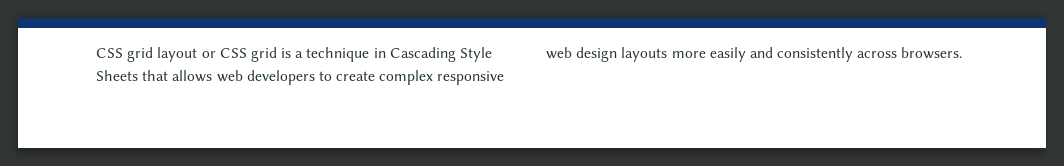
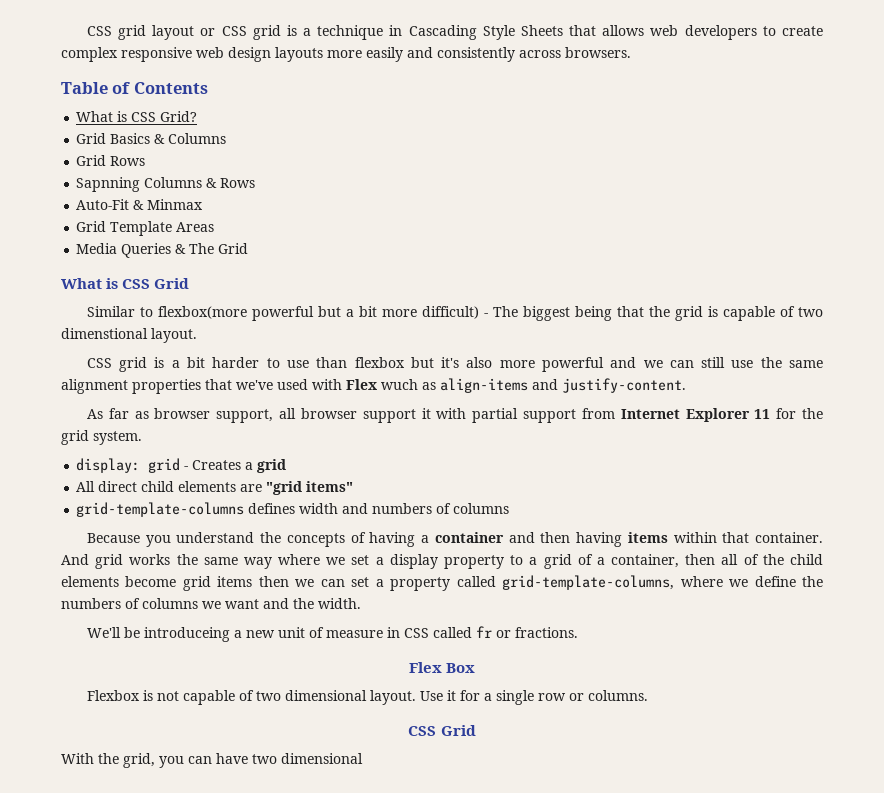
(963, 53) none -> [61,82,208,94] [76,111,198,122] [76,133,227,144] [76,155,146,166] [76,177,256,192] [76,199,204,210] [76,221,215,236] [76,243,249,258] [61,278,190,289] [86,306,823,321] [61,328,197,343] [86,357,823,372] [61,378,686,394] [86,408,824,423] [61,430,142,445] [76,458,287,473] [76,481,354,495] [76,502,510,517] [86,532,823,547] [61,554,823,569] [61,575,823,591] [61,598,361,609] [86,626,578,642] [408,662,476,673] [86,690,648,705] [408,725,476,736] [61,753,363,768] // Table of Contents // What is CSS Grid? // Grid Basics & Columns // Grid Rows // Sapnning Columns & Rows // Auto-Fit & Minmax // Grid Template Areas // Media Queries & The Grid // What is CSS Grid // Similar to flexbox(more powerful but a bit more difficult) - The biggest being that the grid is capable of two dimenstional layout. // CSS grid is a bit harder to use than flexbox but it's also more powerful and we can still use the same alignment properties that we've used with Flex wuch as align-items and justify-content. // As far as browser support, all browser support it with partial support from Internet Explorer 11 for the grid system. // display: grid - Creates a grid // All direct child elements are "grid items" // grid-template-columns defines width and numbers of columns // Because you understand the concepts of having a container and then having items within that container. And grid works the same way where we set a display property to a grid of a container, then all of the child elements become grid items then we can set a property called grid-template-columns, where we define the numbers of columns we want and the width. // We'll be introduceing a new unit of measure in CSS called fr or fractions. // Flex Box // Flexbox is not capable of two dimensional layout. Use it for a single row or columns. // CSS Grid // With the grid, you can have two dimensional

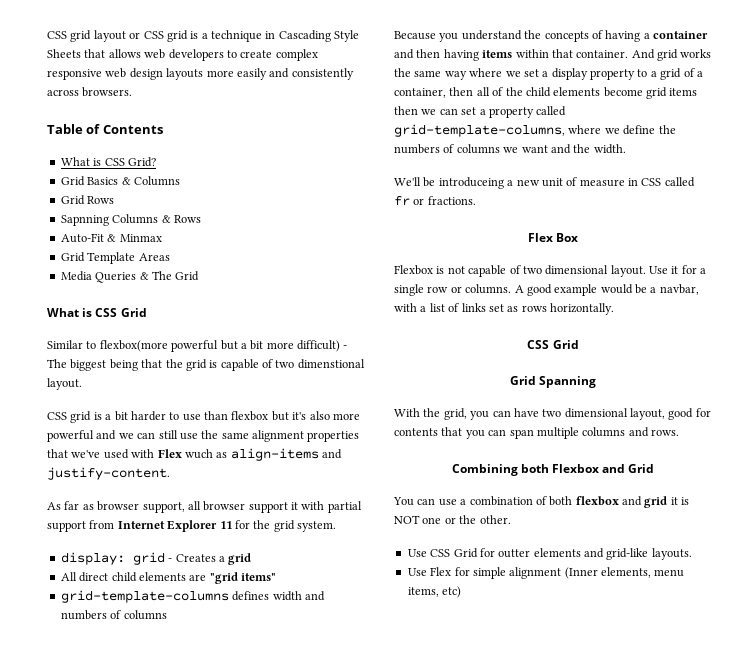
[408,725,476,736] // CSS Grid -> [514,284,699,296] [394,303,614,315] [527,340,579,349] [509,376,597,388] A good example would be a navbar, with a list of links set as rows horizontally. // CSS Grid // Grid Spanning
(363, 758) none -> [630,408,711,420] [394,427,679,439] [451,464,655,476] [393,496,690,508] [394,515,511,524] [407,548,692,560] [407,567,685,579] [407,586,462,598] layout, good for contents that you can span multiple columns and rows. // Combining both Flexbox and Grid // You can use a combination of both flexbox and grid it is NOT one or the other. // Use CSS Grid for outter elements and grid-like layouts. // Use Flex for simple alignment (Inner elements, menu items, etc)

